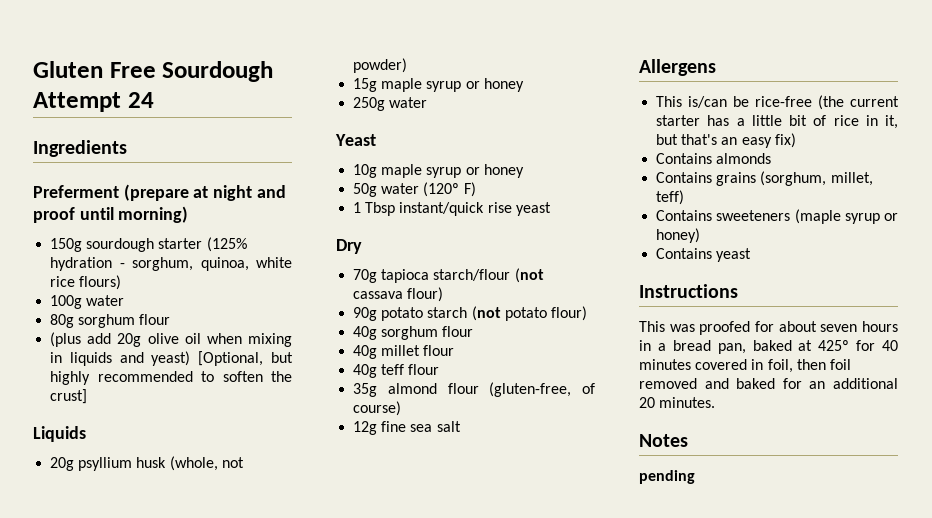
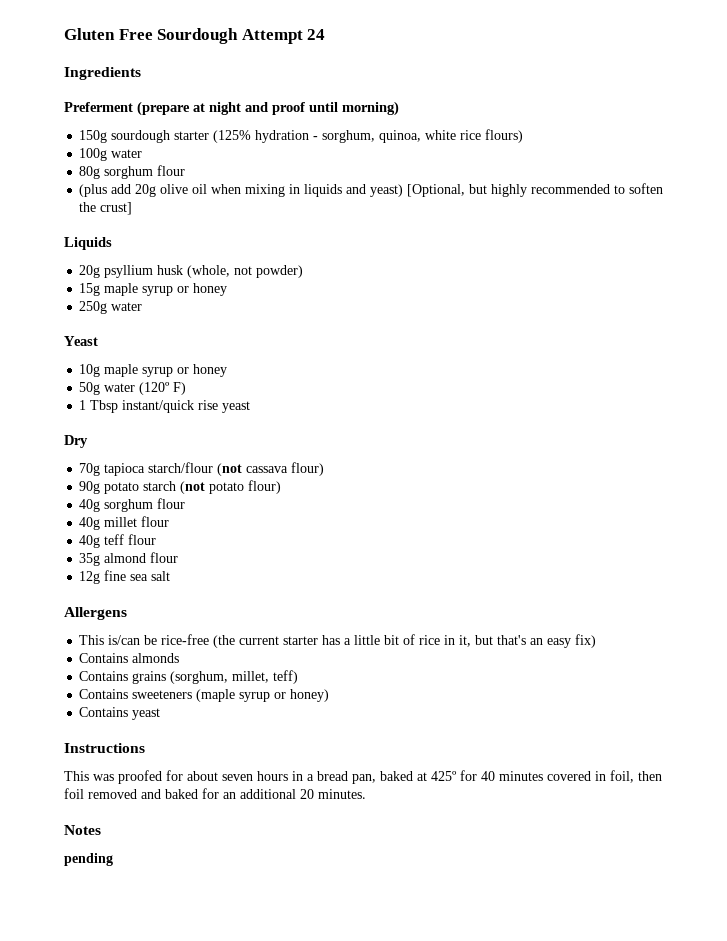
[489,382,595,397] [353,401,402,416] (gluten-free, of course) -> (179, 557) none

